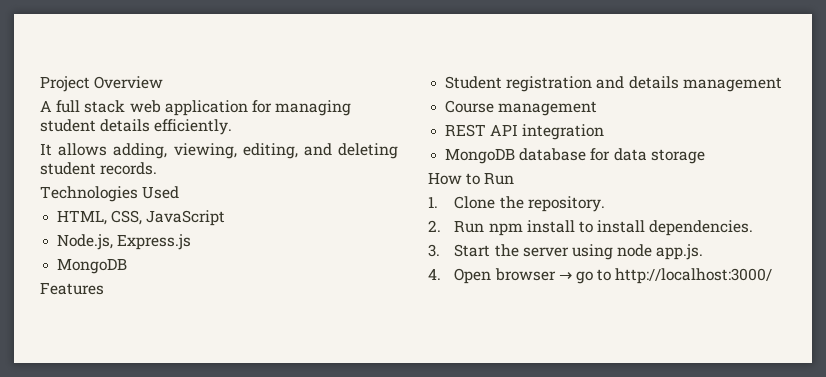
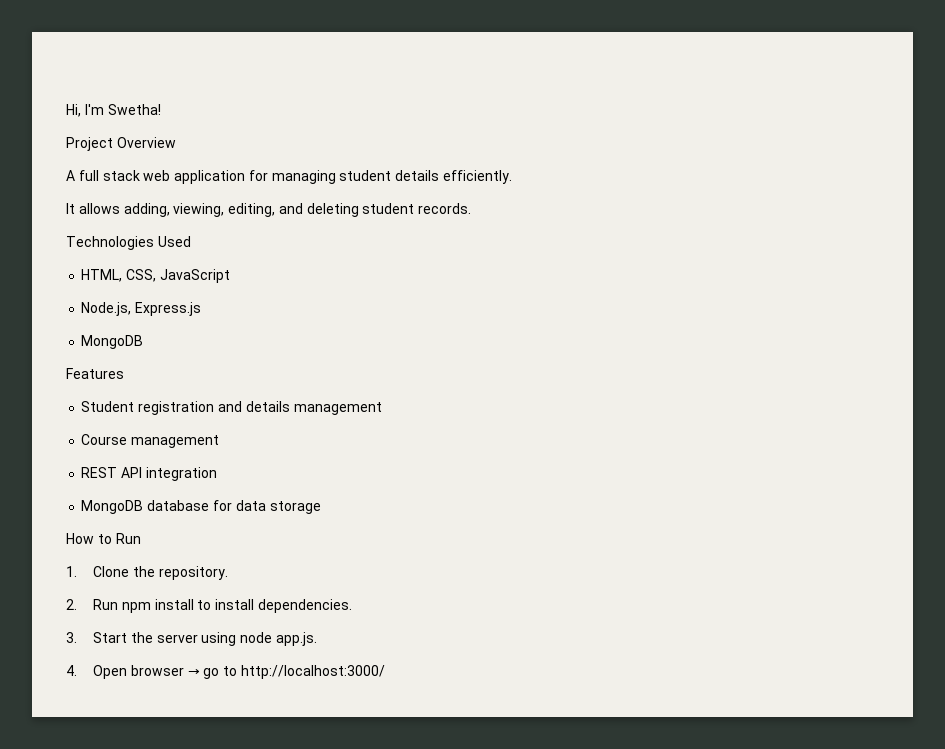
(40, 84) none -> [66,104,161,117] Hi, I'm Swetha! //

